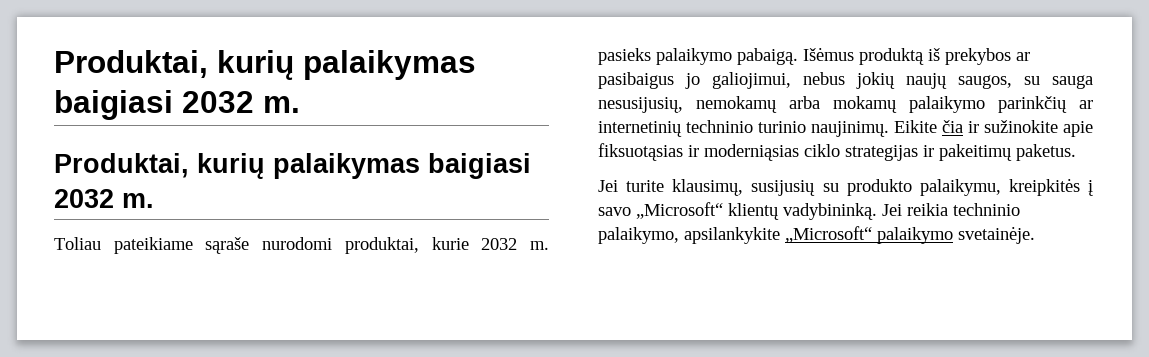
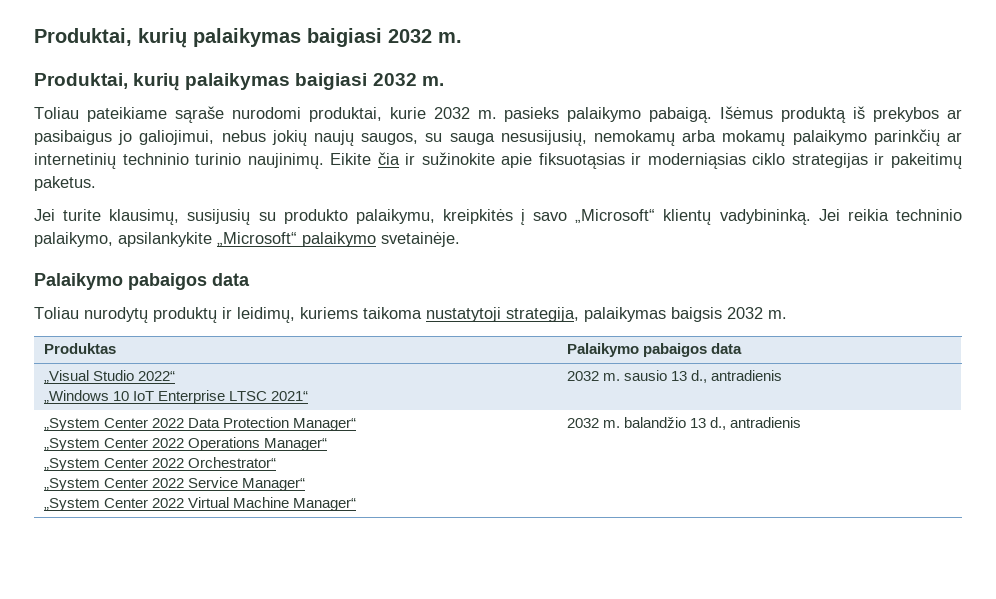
(1035, 235) none -> [34,273,250,290] [34,307,787,323] [43,343,116,354] [566,343,742,357] [43,370,175,383] [43,390,308,404] [566,370,782,383] [43,417,356,431] [43,437,327,451] [43,457,276,471] [43,477,305,491] [43,497,356,511] [566,417,801,430] // Palaikymo pabaigos data // Toliau nurodytų produktų ir leidimų, kuriems taikoma nustatytoji strategija, palaikymas baigsis 2032 m. // Produktas | Palaikymo pabaigos data // „Visual Studio 2022“ // „Windows 10 IoT Enterprise LTSC 2021“ | 2032 m. sausio 13 d., antradienis // „System Center 2022 Data Protection Manager“ // „System Center 2022 Operations Manager“ // „System Center 2022 Orchestrator“ // „System Center 2022 Service Manager“ // „System Center 2022 Virtual Machine Manager“ | 2032 m. balandžio 13 d., antradienis

